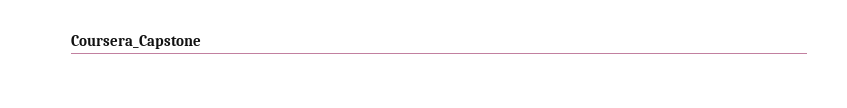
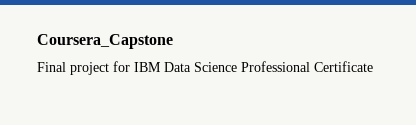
(201, 42) none -> [37,61,373,75] // Final project for IBM Data Science Professional Certificate

